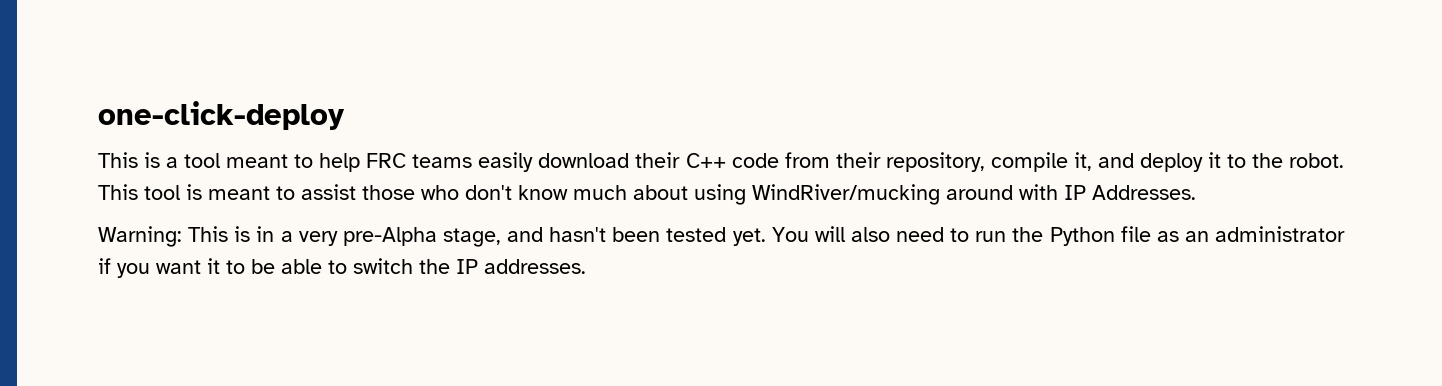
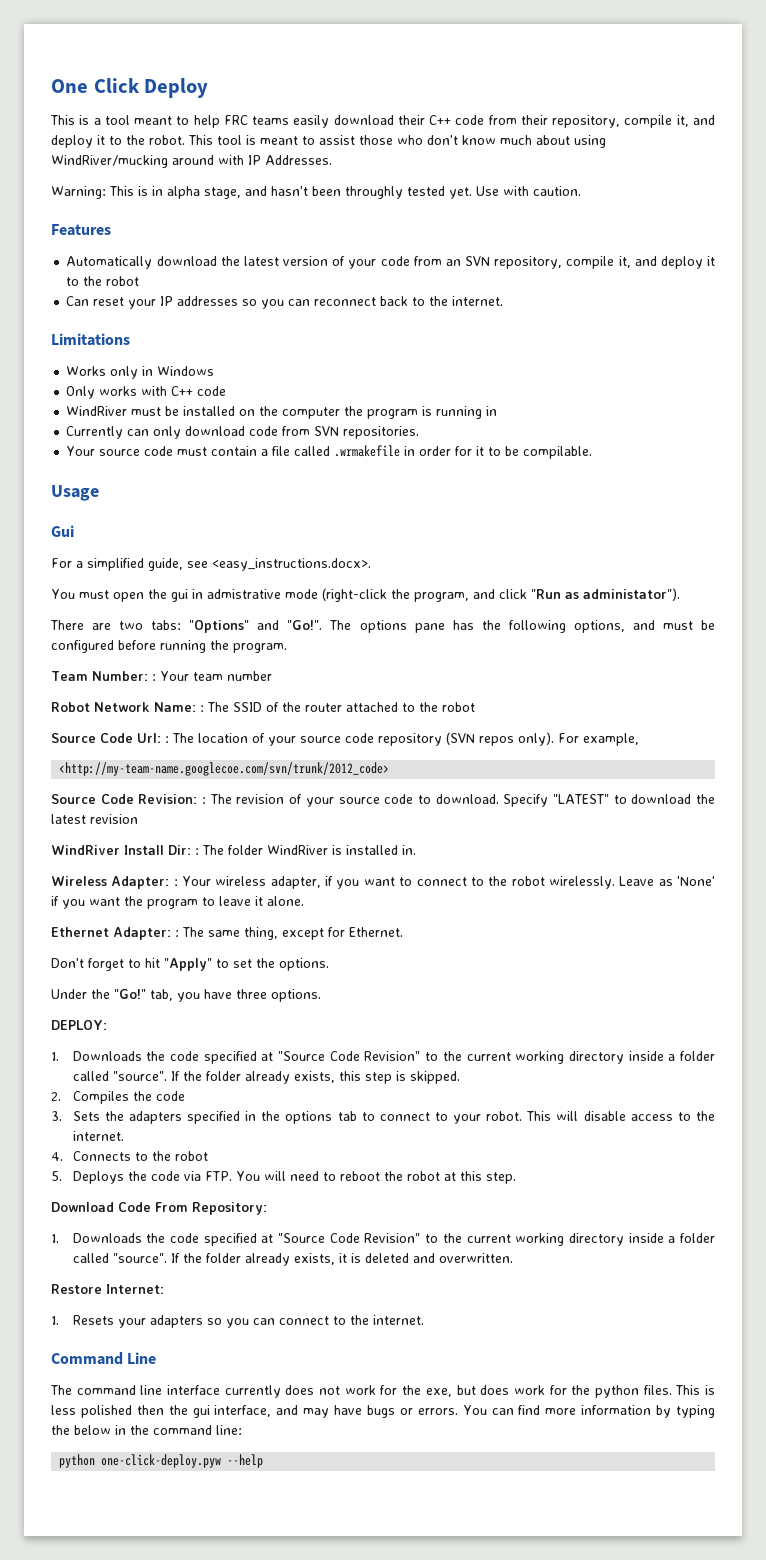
[98,101,345,130] one-click-deploy -> [51,78,209,98] One Click Deploy
[280,227,437,246] a very pre-Alpha -> [167,186,200,199] alpha
(661, 234) none -> [345,186,403,199] throughly
[771,226,1345,246] [98,258,586,278] You will also need to run the Python file as an administrator if you want it to be able to switch the IP addresses. -> [476,186,581,196] [51,224,111,236] [66,256,716,269] [66,276,140,286] [66,296,504,309] [51,333,130,346] [66,366,215,379] [66,386,227,399] [66,406,498,419] [66,426,420,439] [66,445,593,459] [51,485,99,501] [51,525,74,537] [51,558,371,571] [51,588,680,602] [50,620,715,633] [51,640,287,653] [51,671,272,681] [51,702,475,712] [51,732,639,746] [59,762,390,776] [51,794,715,807] [51,814,138,824] [51,845,416,855] [51,876,716,889] [51,896,304,909] [51,927,403,940] [51,958,329,971] [51,989,321,1002] [51,1020,107,1030] [51,1051,715,1064] [72,1071,460,1084] [51,1091,185,1104] [51,1111,715,1124] [72,1131,124,1141] [51,1151,208,1161] [51,1171,516,1184] [51,1202,267,1215] [51,1233,715,1246] [72,1253,513,1266] [51,1284,164,1294] [51,1315,424,1328] [51,1352,157,1365] [50,1385,716,1398] [51,1405,716,1418] [51,1425,242,1435] [59,1454,264,1468] Use with caution. // Features // Automatically download the latest version of your code from an SVN repository, compile it, and deploy it to the robot // Can reset your IP addresses so you can reconnect back to the internet. // Limitations // Works only in Windows // Only works with C++ code // WindRiver must be installed on the computer the program is running in // Currently can only download code from SVN repositories. // Your source code must contain a file called .wrmakefile in order for it to be compilable. // Usage // Gui // For a simplified guide, see <easy_instructions.docx>. // You must open the gui in admistrative mode (right-click the program, and click "Run as administator"). // There are two tabs: "Options" and "Go!". The options pane has the following options, and must be configured before running the program. // Team Number: : Your team number // Robot Network Name: : The SSID of the router attached to the robot // Source Code Url: : The location of your source code repository (SVN repos only). For example, // <http://my-team-name.googlecoe.com/svn/trunk/2012_code> // Source Code Revision: : The revision of your source code to download. Specify "LATEST" to download the latest revision // WindRiver Install Dir: : The folder WindRiver is installed in. // Wireless Adapter: : Your wireless adapter, if you want to connect to the robot wirelessly. Leave as 'None' if you want the program to leave it alone. // Ethernet Adapter: : The same thing, except for Ethernet. // Don't forget to hit "Apply" to set the options. // Under the "Go!" tab, you have three options. // DEPLOY: // 1. Downloads the code specified at "Source Code Revision" to the current working directory inside a folder called "source". If the folder already exists, this step is skipped. // 2. Compiles the code // 3. Sets the adapters specified in the options tab to connect to your robot. This will disable access to the internet. // 4. Connects to the robot // 5. Deploys the code via FTP. You will need to reboot the robot at this step. // Download Code From Repository: // 1. Downloads the code specified at "Source Code Revision" to the current working directory inside a folder called "source". If the folder already exists, it is deleted and overwritten. // Restore Internet: // 1. Resets your adapters so you can connect to the internet. // Command Line // The command line interface currently does not work for the exe, but does work for the python files. This is less polished then the gui interface, and may have bugs or errors. You can find more information by typing the below in the command line: // python one-click-deploy.pyw --help

